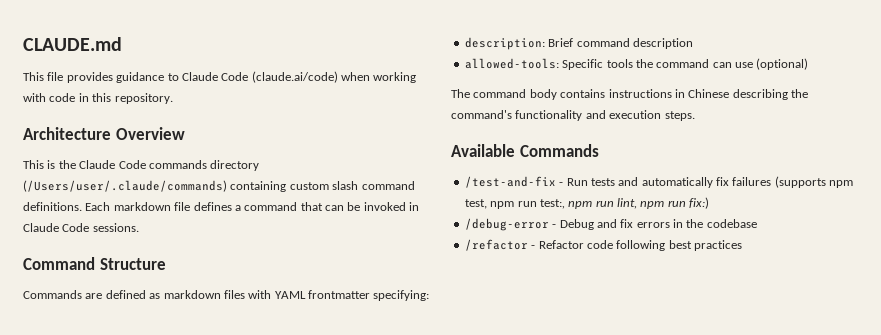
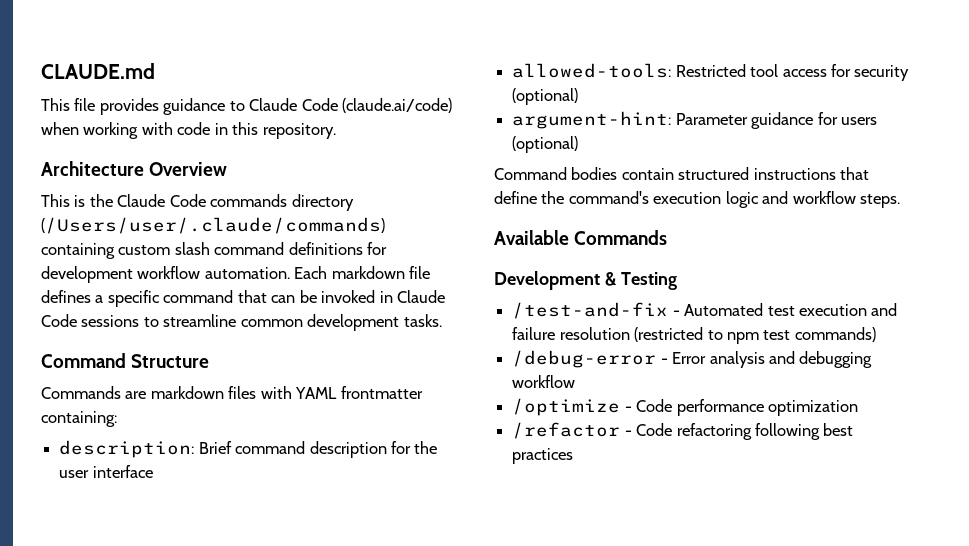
[23,202,82,211] definitions. -> [288,242,388,255] [41,266,290,283] definitions for development workflow automation.
(241, 208) none -> [107,290,160,307] specific
[92,223,139,232] sessions. -> [81,314,442,331] sessions to streamline common development tasks.
[105,290,161,299] defined as -> (147, 395) none
[373,290,430,301] specifying: -> [41,411,117,427] containing:
[464,58,809,70] [451,89,808,100] [451,110,662,121] // allowed-tools: Specific tools the command can use (optional) // The command body contains instructions in Chinese describing the command's functionality and execution -> [390,441,438,454] [59,465,153,478] [512,63,910,81] [512,88,579,105] [512,111,877,129] [512,136,579,153] [494,167,870,180] [494,191,856,208] for the user interface // allowed-tools: Restricted tool access for security (optional) // argument-hint: Parameter guidance for users (optional) // Command bodies contain structured instructions that define the command's execution logic and workflow
(599, 150) none -> [494,271,677,290] // Development & Testing
[566,176,854,188] [464,197,710,209] [464,218,757,231] Run tests and automatically fix failures (supports npm test, npm run test:, npm run lint, npm run fix:) // /debug-error - Debug and fix errors in the codebase -> [684,303,898,316] [512,327,876,344] [512,350,873,368] [512,375,576,388] [512,398,858,416] Automated test execution and failure resolution (restricted to npm test commands) // /debug-error - Error analysis and debugging workflow // /optimize - Code performance optimization
[538,240,613,249] Refactor code -> [636,423,752,440] Code refactoring

